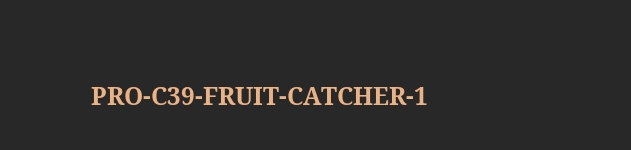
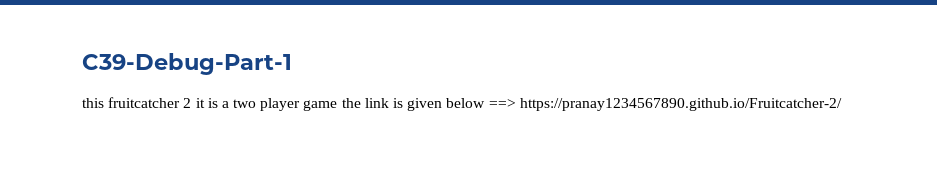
[91,87,428,105] PRO-C39-FRUIT-CATCHER-1 -> [82,53,292,75] [82,97,842,111] C39-Debug-Part-1 // this fruitcatcher 2 it is a two player game the link is given below ==> https://pranay1234567890.github.io/Fruitcatcher-2/

